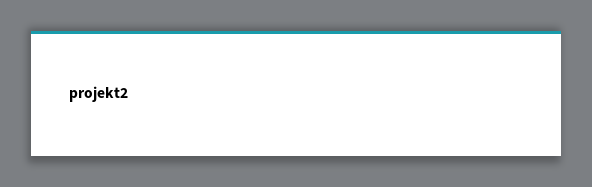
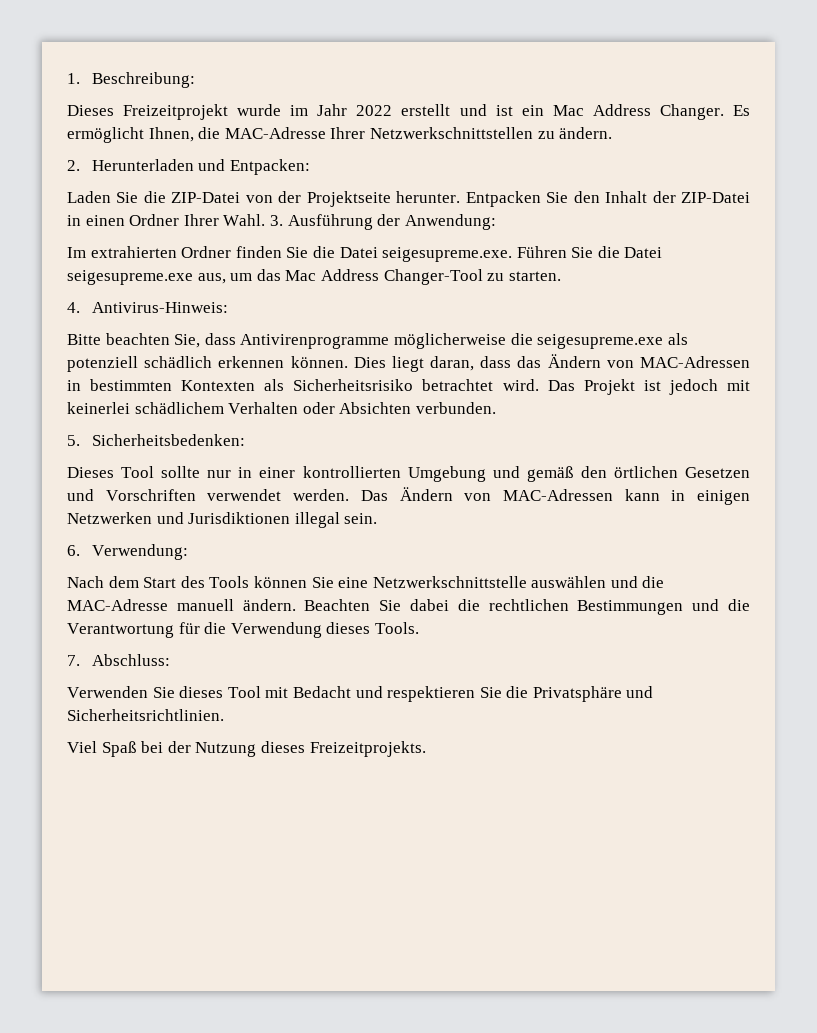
[69,86,128,102] projekt2 -> [67,72,195,88] [67,104,751,120] [67,127,613,143] [67,159,310,175] [67,191,750,207] [67,214,496,230] [67,246,663,262] [67,269,561,285] [67,302,228,313] [67,333,688,349] [67,354,750,372] [67,379,750,395] [67,402,496,414] [67,434,245,446] [67,466,750,482] [67,487,750,505] [67,512,378,528] [67,544,188,560] [67,576,665,588] [67,599,750,615] [67,622,419,638] [67,654,170,666] [67,686,654,702] [67,709,224,721] [67,741,426,757] 1. Beschreibung: // Dieses Freizeitprojekt wurde im Jahr 2022 erstellt und ist ein Mac Address Changer. Es ermöglicht Ihnen, die MAC-Adresse Ihrer Netzwerkschnittstellen zu ändern. // 2. Herunterladen und Entpacken: // Laden Sie die ZIP-Datei von der Projektseite herunter. Entpacken Sie den Inhalt der ZIP-Datei in einen Ordner Ihrer Wahl. 3. Ausführung der Anwendung: // Im extrahierten Ordner finden Sie die Datei seigesupreme.exe. Führen Sie die Datei seigesupreme.exe aus, um das Mac Address Changer-Tool zu starten. // 4. Antivirus-Hinweis: // Bitte beachten Sie, dass Antivirenprogramme möglicherweise die seigesupreme.exe als potenziell schädlich erkennen können. Dies liegt daran, dass das Ändern von MAC-Adressen in bestimmten Kontexten als Sicherheitsrisiko betrachtet wird. Das Projekt ist jedoch mit keinerlei schädlichem Verhalten oder Absichten verbunden. // 5. Sicherheitsbedenken: // Dieses Tool sollte nur in einer kontrollierten Umgebung und gemäß den örtlichen Gesetzen und Vorschriften verwendet werden. Das Ändern von MAC-Adressen kann in einigen Netzwerken und Jurisdiktionen illegal sein. // 6. Verwendung: // Nach dem Start des Tools können Sie eine Netzwerkschnittstelle auswählen und die MAC-Adresse manuell ändern. Beachten Sie dabei die rechtlichen Bestimmungen und die Verantwortung für die Verwendung dieses Tools. // 7. Abschluss: // Verwenden Sie dieses Tool mit Bedacht und respektieren Sie die Privatsphäre und Sicherheitsrichtlinien. // Viel Spaß bei der Nutzung dieses Freizeitprojekts.

